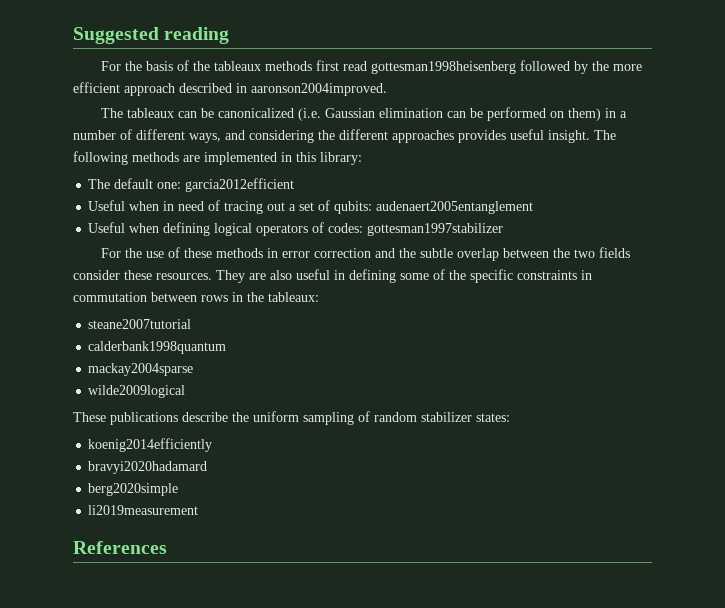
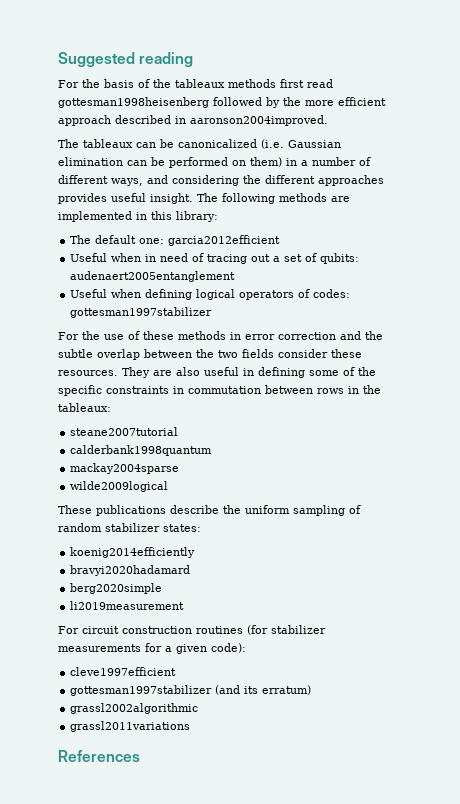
(199, 510) none -> [58,625,326,635] [58,643,246,654] [70,667,177,676] [70,685,312,696] [70,703,199,714] [70,721,191,732] // For circuit construction routines (for stabilizer measurements for a given code): // cleve1997efficient // gottesman1997stabilizer (and its erratum) // grassl2002algorithmic // grassl2011variations

